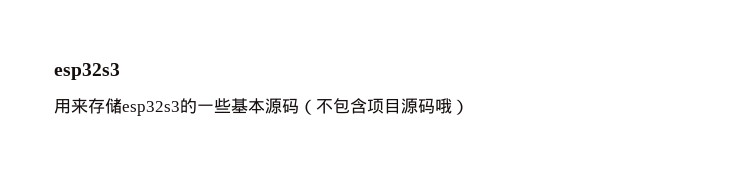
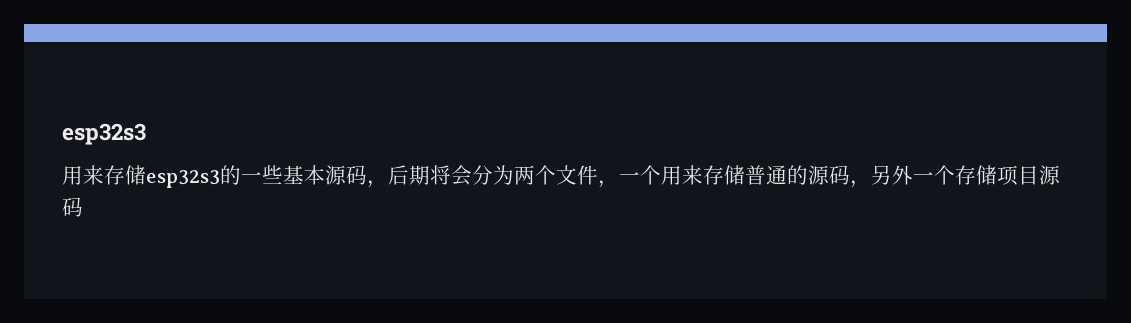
[299,98,367,115] （不包含 -> [367,165,997,188] ，后期将会分为两个文件，一个用来存储普通的源码，另外一个存储
[435,98,469,115] 哦） -> (83, 207) none

